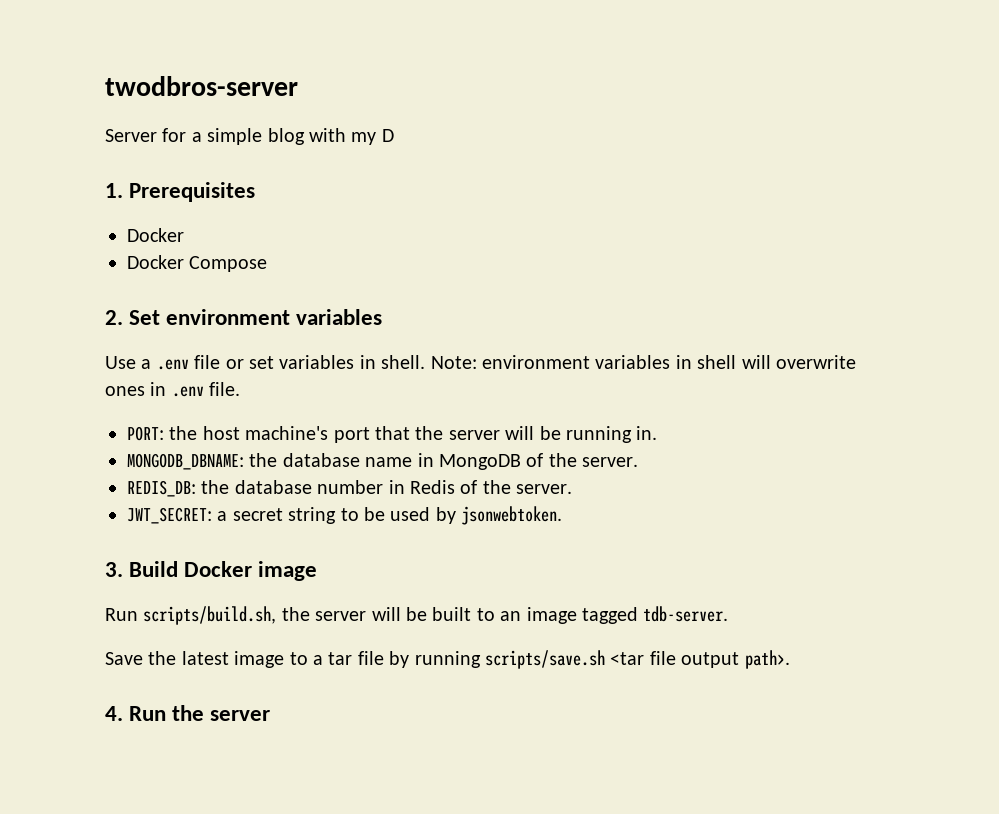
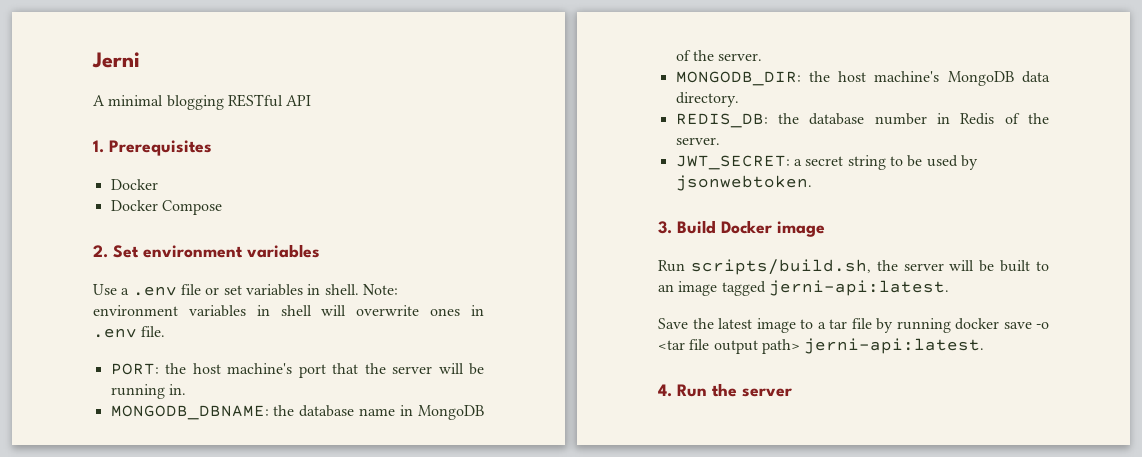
[105,76,298,96] [105,128,394,145] twodbros-server // Server for a simple blog with my D -> [92,52,140,68] [93,94,312,110] Jerni // A minimal blogging RESTful API
(639, 462) none -> [675,71,1050,86] [675,92,739,107] // MONGODB_DIR: the host machine's MongoDB data directory.
[643,606,729,622] tdb-server. -> [768,280,949,296] jerni-api:latest.
[485,650,605,669] scripts/save.sh -> [955,318,1049,330] docker save -o
[744,650,790,669] path>. -> [761,338,985,354] path> jerni-api:latest.

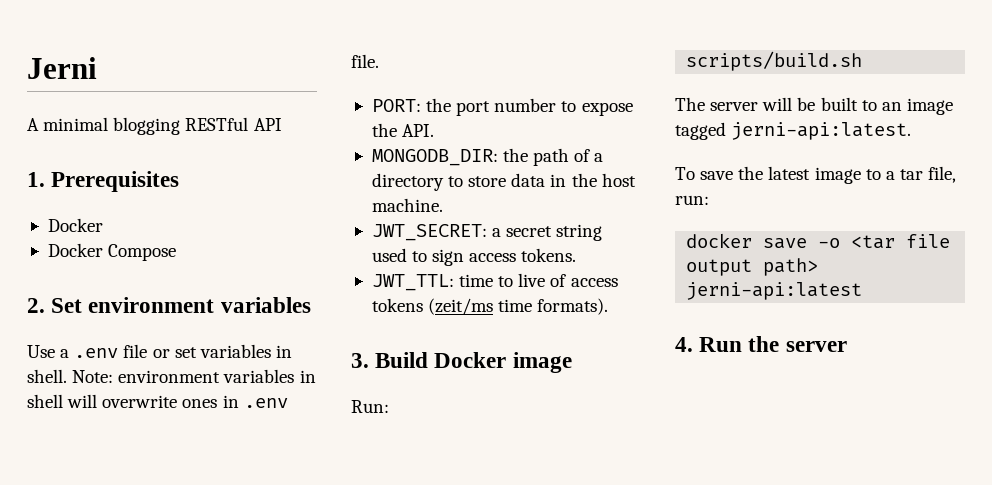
[192,363,484,378] [110,384,186,399] [110,405,484,420] [675,50,763,61] [675,71,1050,86] [675,92,739,107] [675,113,1049,128] [675,137,720,145] [675,155,978,170] [675,175,812,191] host machine's port that the server will be running in. // MONGODB_DBNAME: the database name in MongoDB of the server. // MONGODB_DIR: the host machine's MongoDB data directory. // REDIS_DB: the database number in Redis of the server. // JWT_SECRET: a secret string to be used by jsonwebtoken. -> [456,98,633,116] [371,123,435,137] [371,148,604,166] [371,173,636,191] [371,198,443,212] [371,224,603,241] [371,248,577,266] [371,273,618,291] [371,298,609,315] port number to expose the API. // MONGODB_DIR: the path of a directory to store data in the host machine. // JWT_SECRET: a secret string used to sign access tokens. // JWT_TTL: time to live of access tokens (zeit/ms time formats).
[658,259,898,275] Run scripts/build.sh, the -> [351,400,389,413] [686,51,863,71] [675,97,705,111] Run: // scripts/build.sh // The
[658,318,688,329] Save -> [675,167,734,180] To save
[851,318,951,333] file by running -> [928,166,957,183] [675,195,709,205] file, run: //
[804,338,985,354] jerni-api:latest. -> [686,282,863,300] jerni-api:latest

